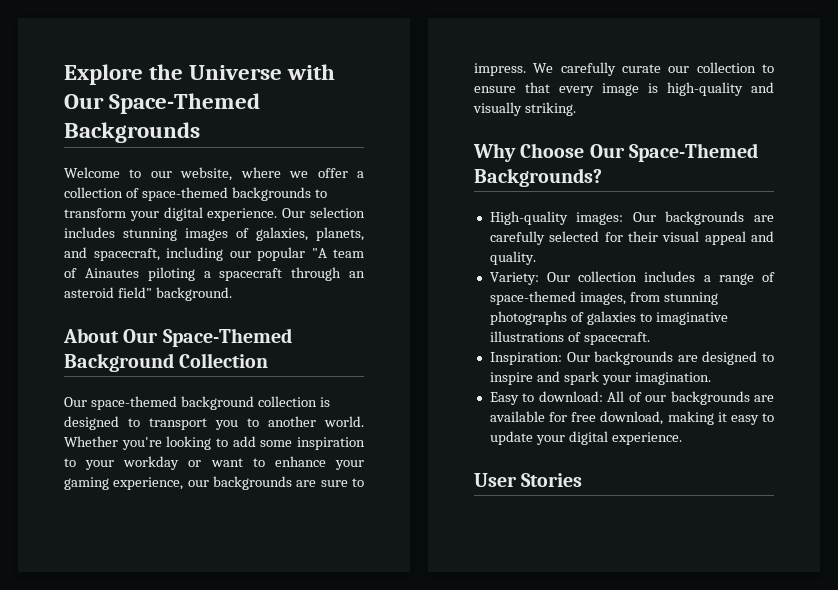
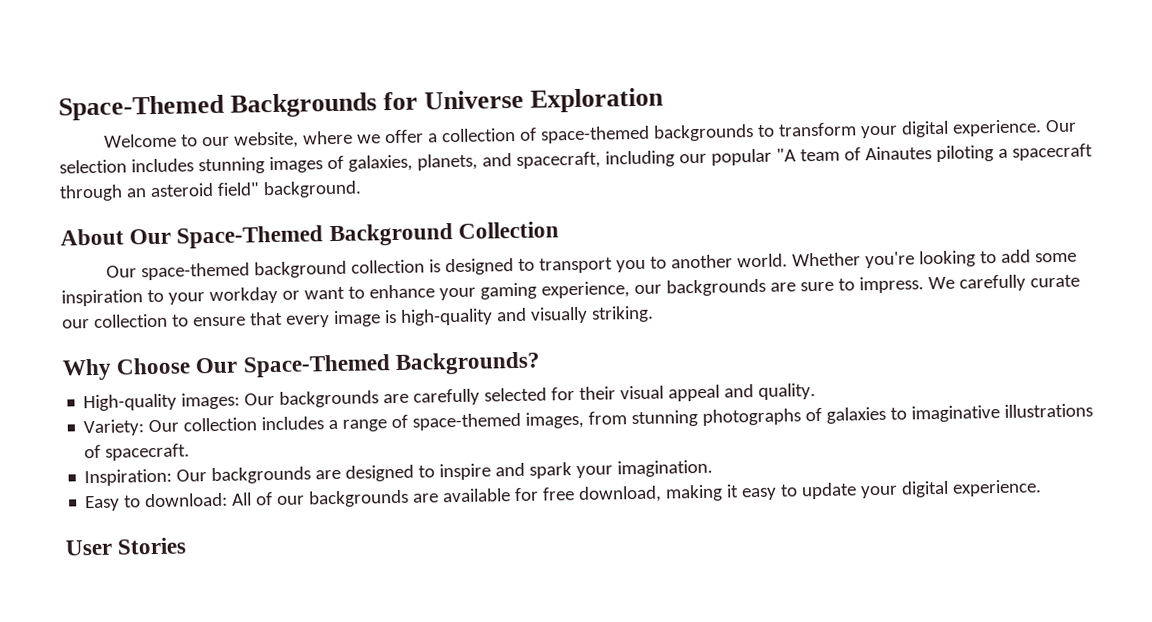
[64,64,336,85] [64,94,104,109] Explore the Universe with Our -> (58, 107) none
(200, 132) none -> [383,87,665,113] for Universe Exploration

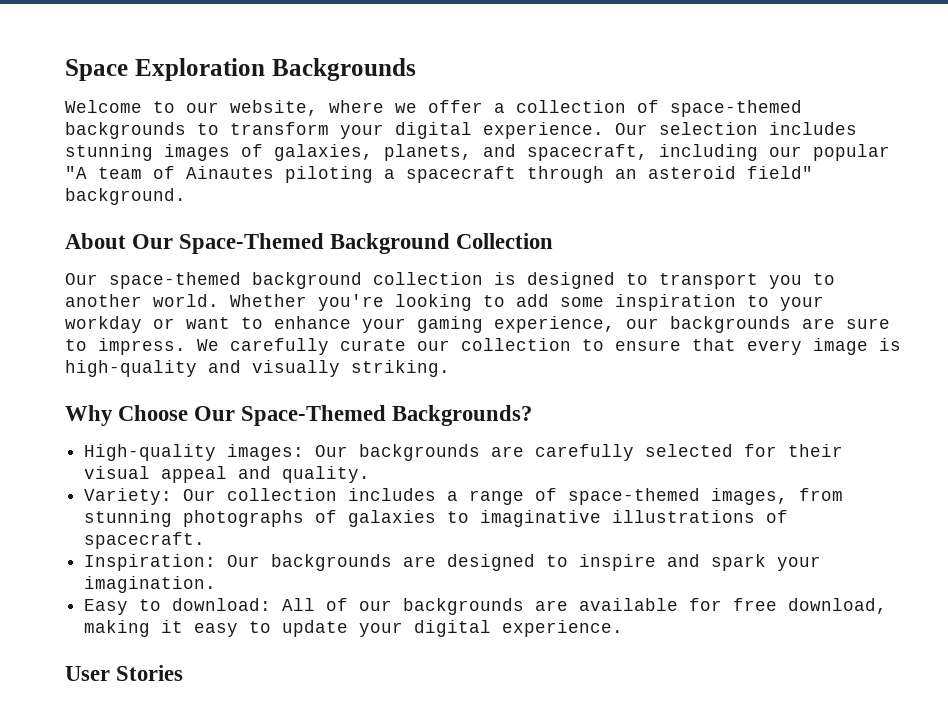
[58,94,225,121] Space-Themed -> [65,58,265,81] Space Exploration
[383,87,665,113] for Universe Exploration -> (416, 69) none

